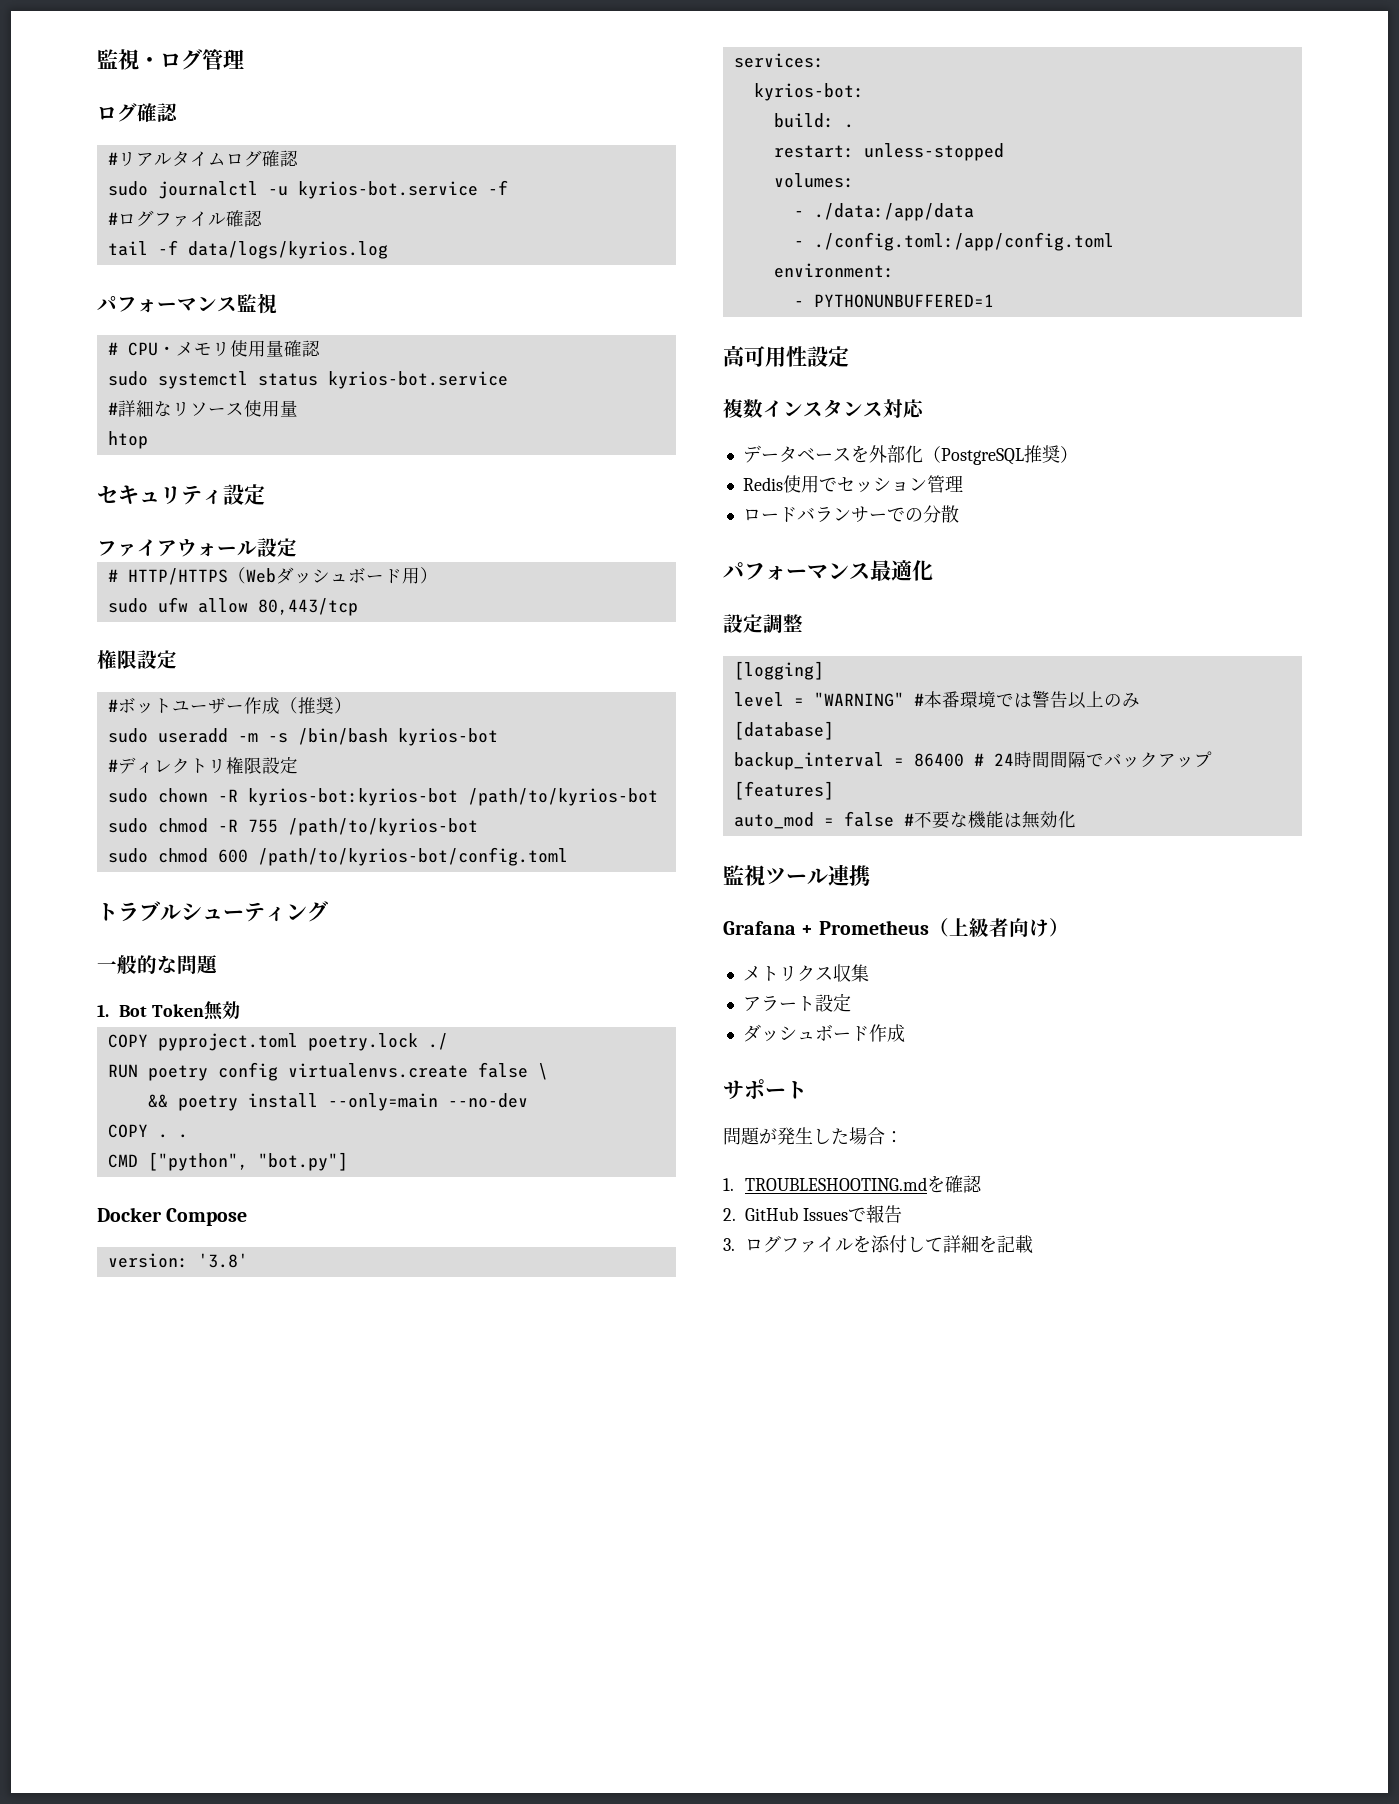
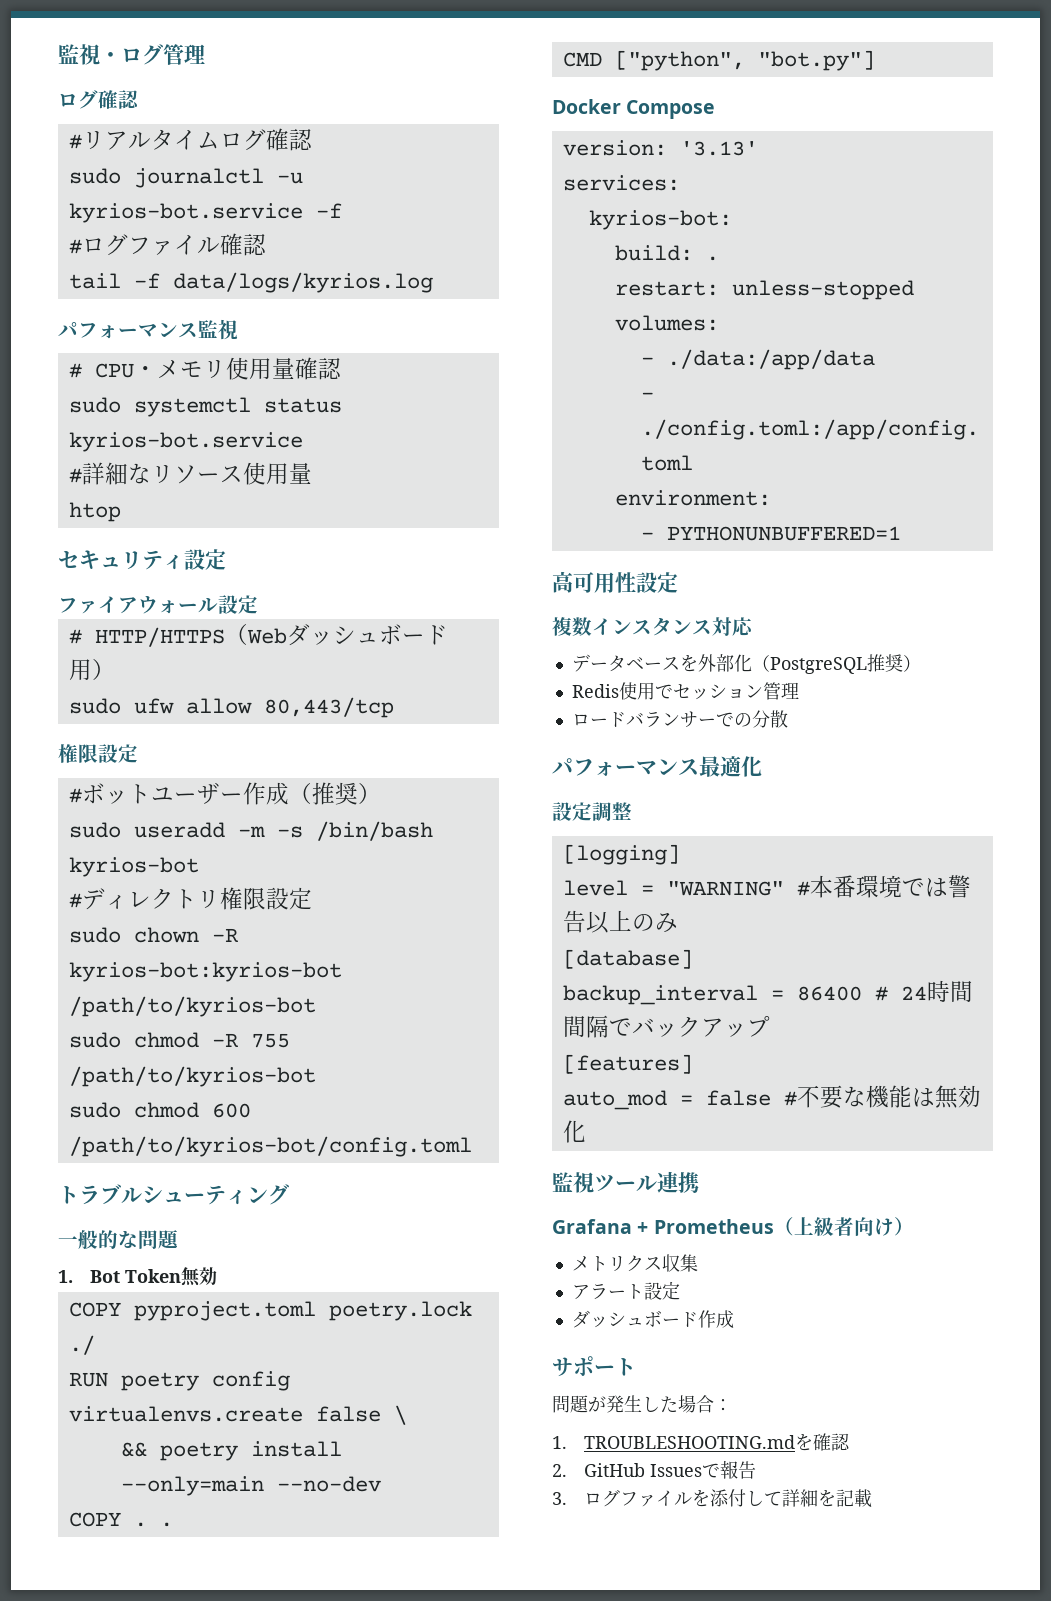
[197,1253,248,1268] '3.8' -> [679,141,758,156] '3.13'

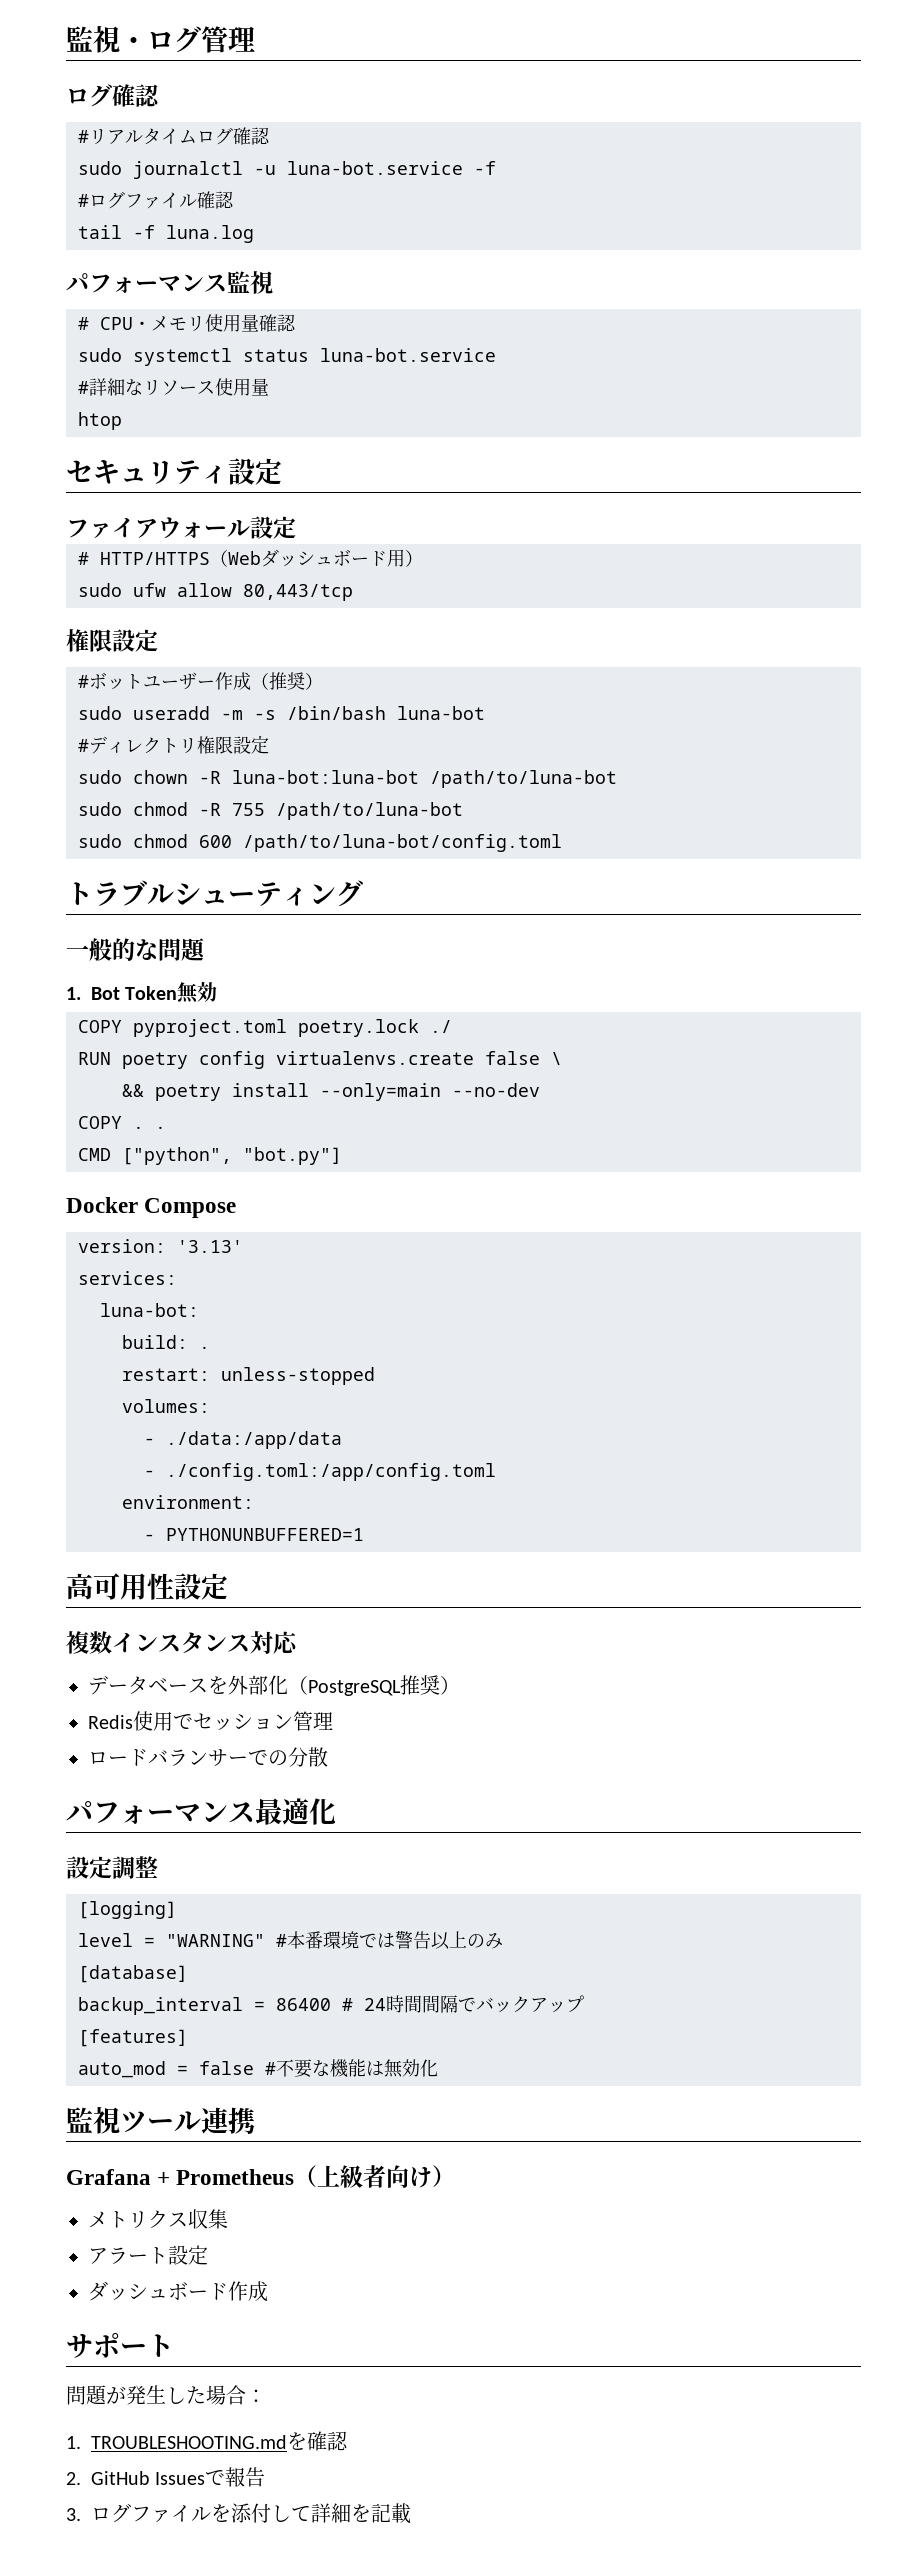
[68,203,303,223] kyrios-bot.service -> [287,161,463,175] luna-bot.service
[172,272,433,293] data/logs/kyrios.log -> [166,225,254,243] luna.log
[68,432,303,452] kyrios-bot.service -> [320,348,496,362] luna-bot.service
[68,857,199,877] kyrios-bot -> [397,706,485,720] luna-bot
[68,962,342,982] [68,996,316,1017] kyrios-bot:kyrios-bot /path/to/kyrios-bot -> [232,770,617,788] luna-bot:luna-bot /path/to/luna-bot
[68,1066,316,1087] /path/to/kyrios-bot -> [276,802,463,820] /path/to/luna-bot
[68,1136,472,1157] /path/to/kyrios-bot/config.toml -> [243,834,562,852] /path/to/luna-bot/config.toml
[588,210,732,230] kyrios-bot: -> [100,1303,199,1317] luna-bot:

